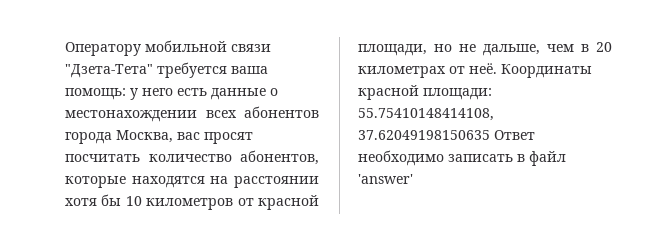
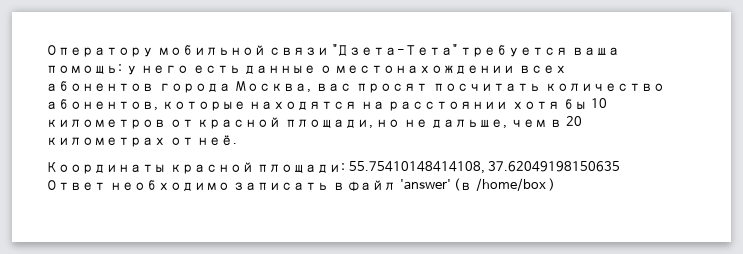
(497, 68) none -> (238, 140) //
(413, 179) none -> [454,178,556,191] (в /home/box )

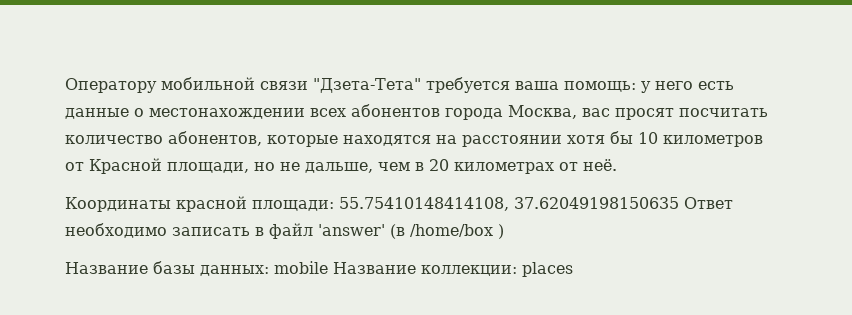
[197,117,282,129] красной -> [89,158,162,174] Красной
(556, 184) none -> [65,261,573,277] // Название базы данных: mobile Название коллекции: places

